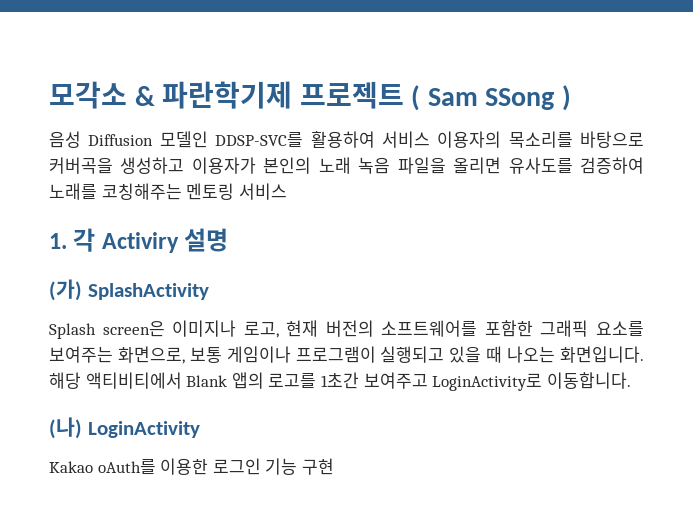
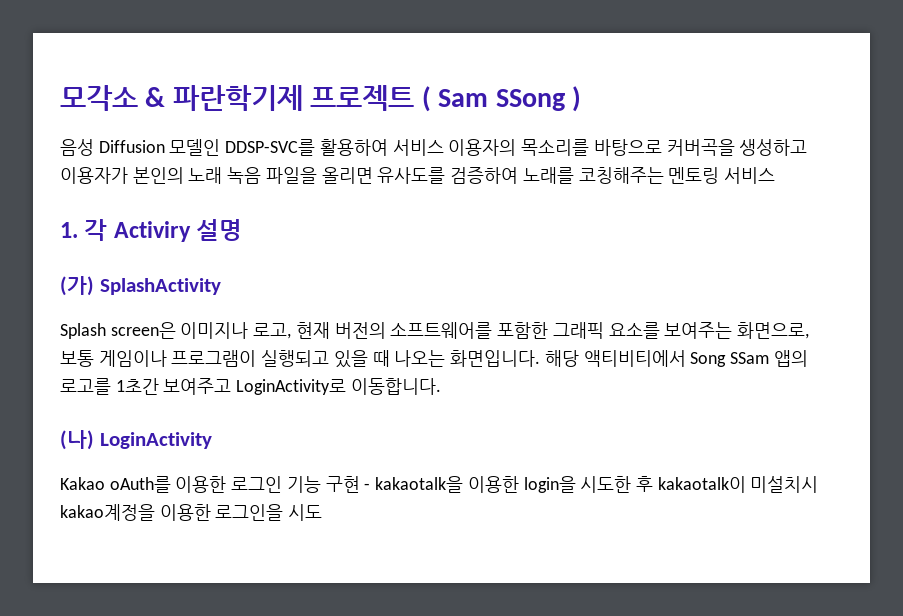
[186,375,228,387] Blank -> [690,352,769,367] Song SSam
(334, 466) none -> [364,476,819,493] [60,504,323,521] - kakaotalk을 이용한 login을 시도한 후 kakaotalk이 미설치시 kakao계정을 이용한 로그인을 시도

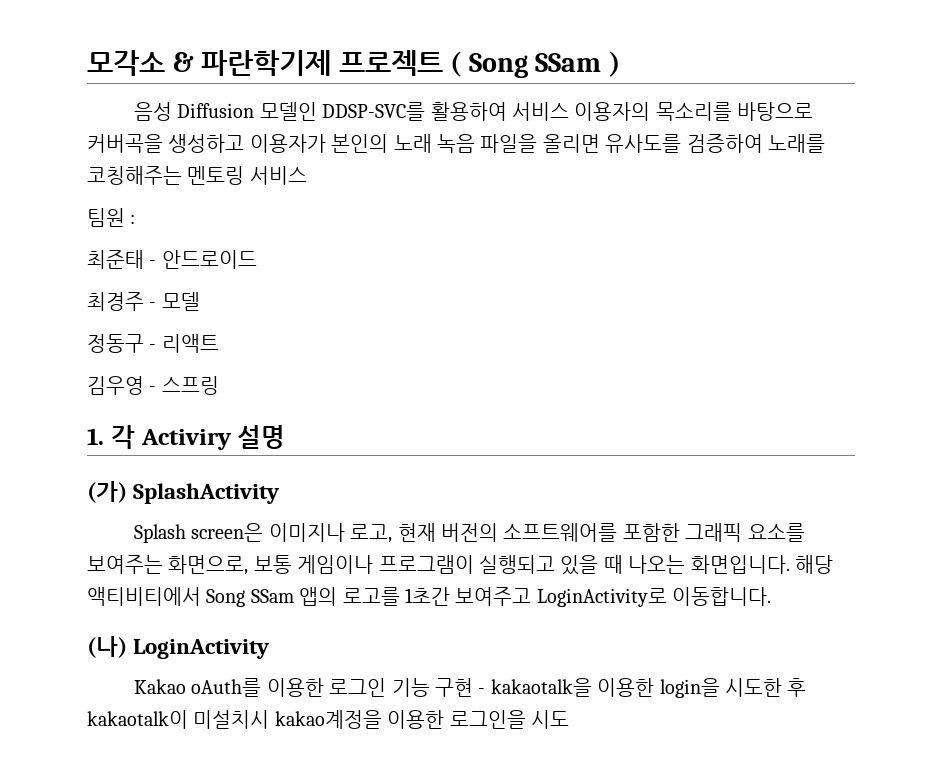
[438,89,565,111] Sam SSong -> [468,53,602,78] Song SSam
(775, 175) none -> [87,208,136,227] [87,250,257,269] [87,292,200,311] [87,334,219,353] [87,376,219,395] // 팀원 : // 최준태 - 안드로이드 // 최경주 - 모델 // 정동구 - 리액트 // 김우영 - 스프링

